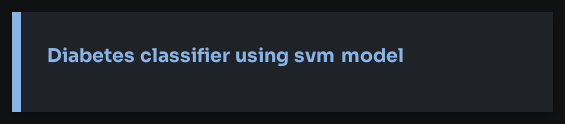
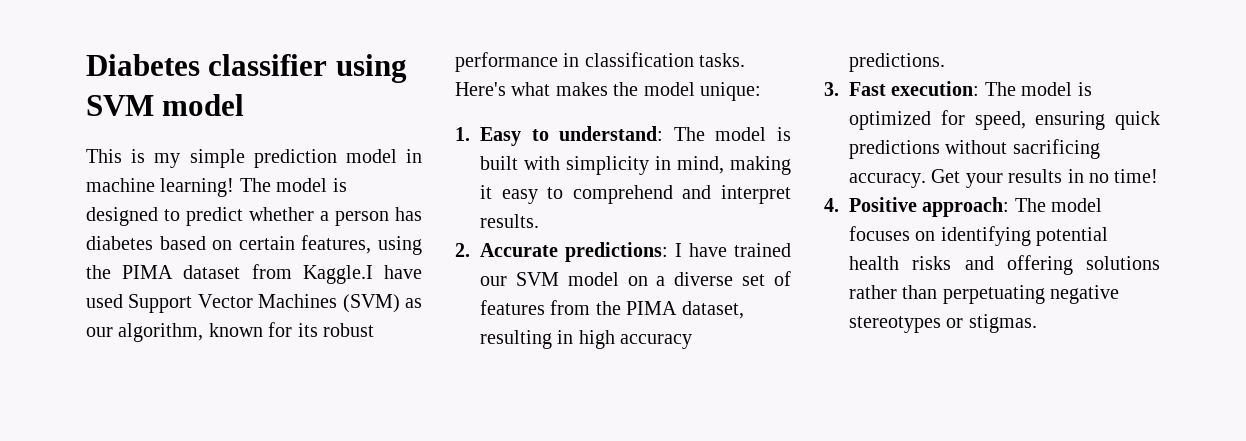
[294,48,404,63] svm model -> [86,94,245,116] [86,149,423,168] [86,178,347,197] [86,207,422,226] [86,235,422,255] [86,264,422,284] [86,294,422,313] [86,322,374,342] [455,52,746,72] [455,82,761,101] [455,126,791,146] [480,156,791,175] [480,185,791,204] [480,214,539,228] [455,242,791,262] [480,271,791,286] [480,300,744,319] [480,330,693,349] [849,53,945,72] [824,81,1092,96] [849,110,1160,130] [849,139,1100,159] [849,169,1159,188] [824,197,1103,217] [849,226,1109,246] [849,255,1160,275] [849,285,1120,304] [849,314,1037,333] SVM model // This is my simple prediction model in machine learning! The model is designed to predict whether a person has diabetes based on certain features, using the PIMA dataset from Kaggle.I have used Support Vector Machines (SVM) as our algorithm, known for its robust performance in classification tasks. Here's what makes the model unique: // 1. Easy to understand: The model is built with simplicity in mind, making it easy to comprehend and interpret results. // 2. Accurate predictions: I have trained our SVM model on a diverse set of features from the PIMA dataset, resulting in high accuracy predictions. // 3. Fast execution: The model is optimized for speed, ensuring quick predictions without sacrificing accuracy. Get your results in no time! // 4. Positive approach: The model focuses on identifying potential health risks and offering solutions rather than perpetuating negative stereotypes or stigmas.

